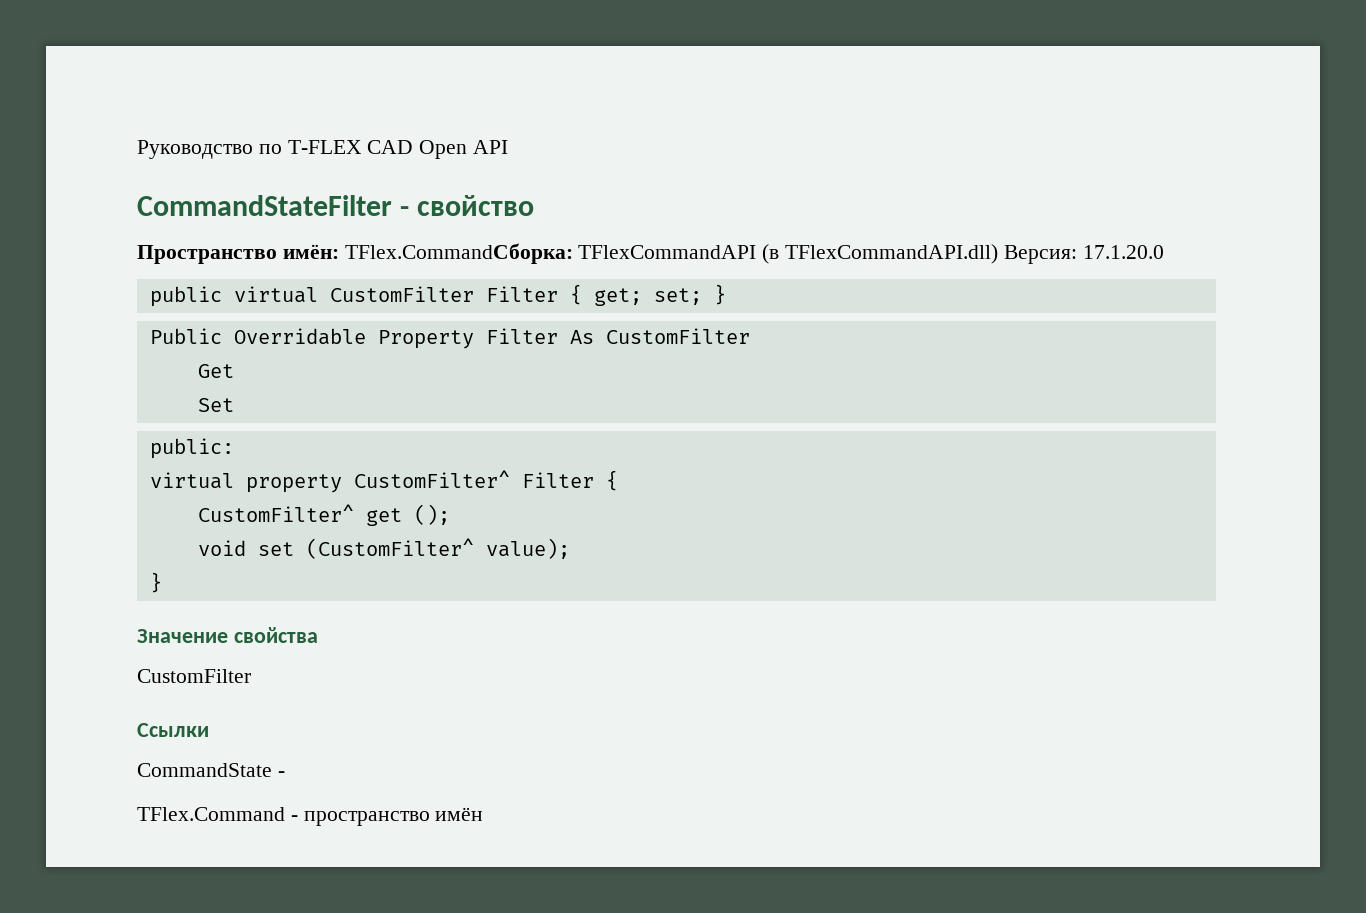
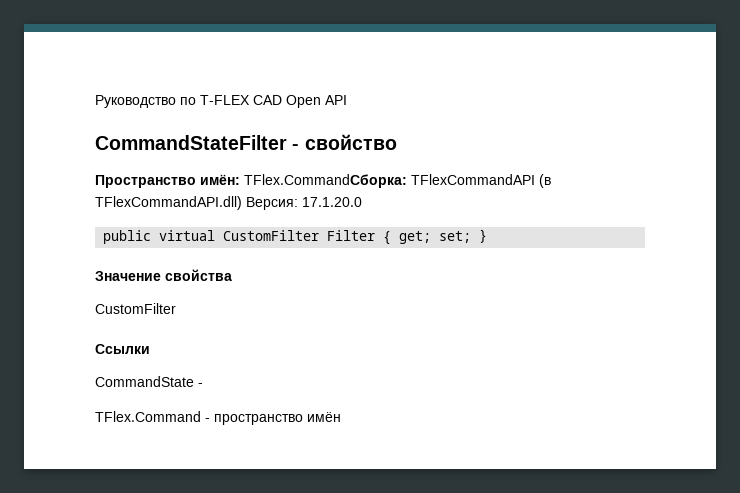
[149,328,750,349] [197,364,234,378] [197,398,234,412] [149,438,234,459] [149,470,618,493] [197,504,450,526] [197,538,570,559] [149,572,162,593] // Public Overridable Property Filter As CustomFilter // Get // Set // public: // virtual property CustomFilter^ Filter { // CustomFilter^ get (); // void set (CustomFilter^ value); // } -> (488, 236) none

